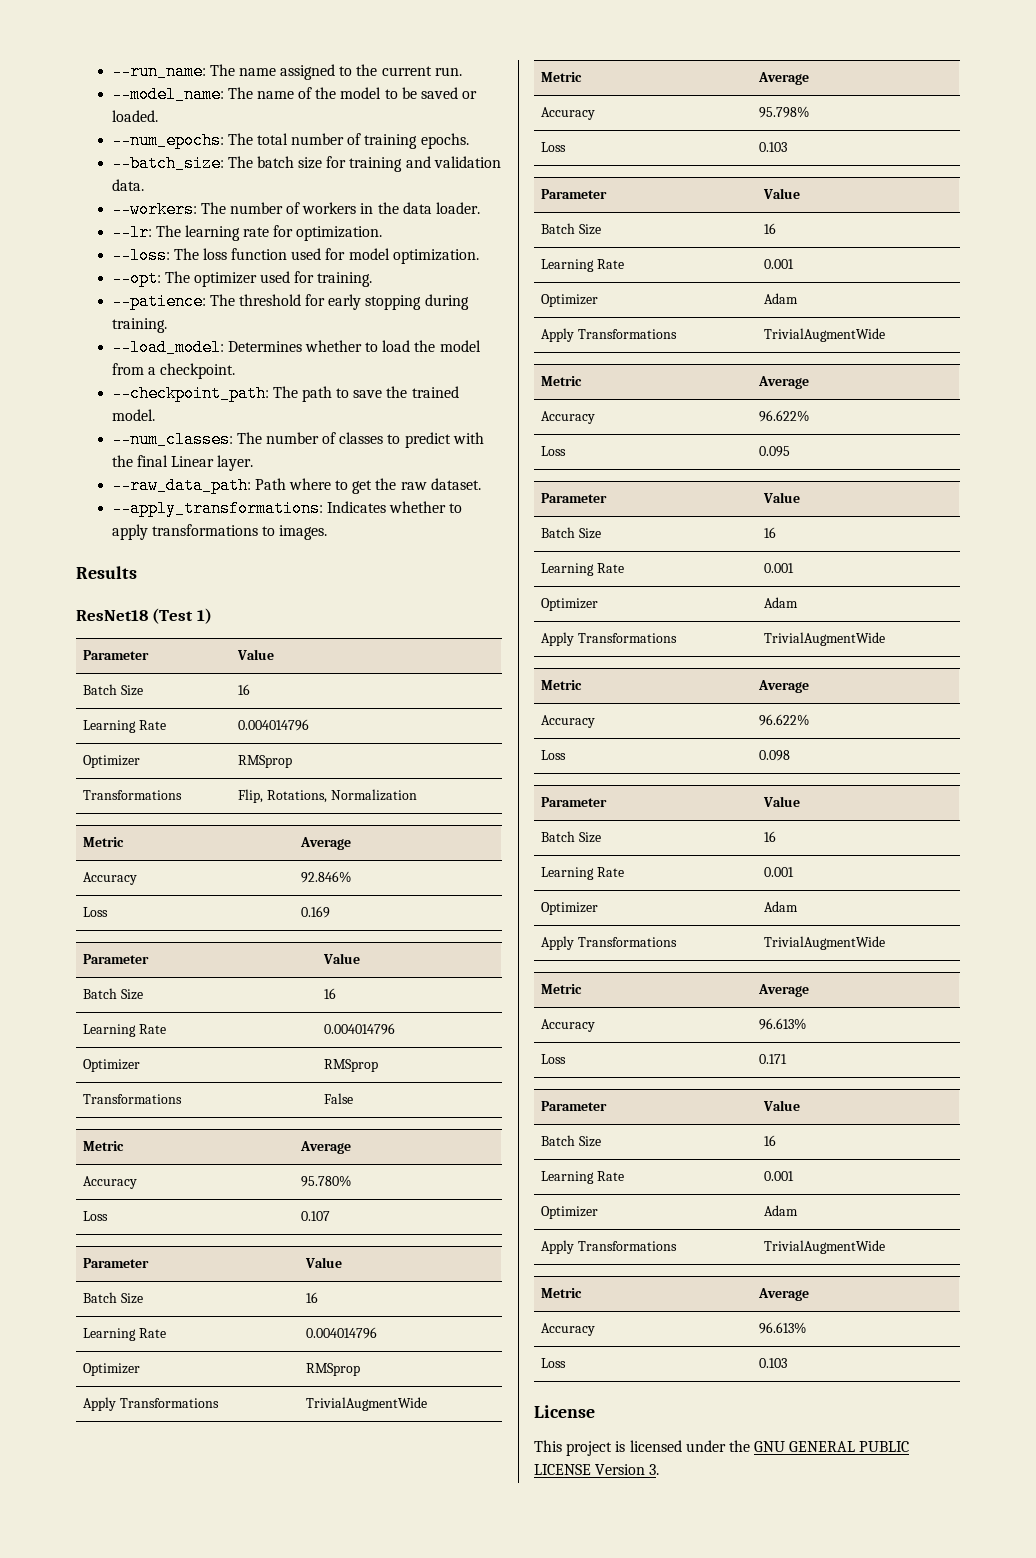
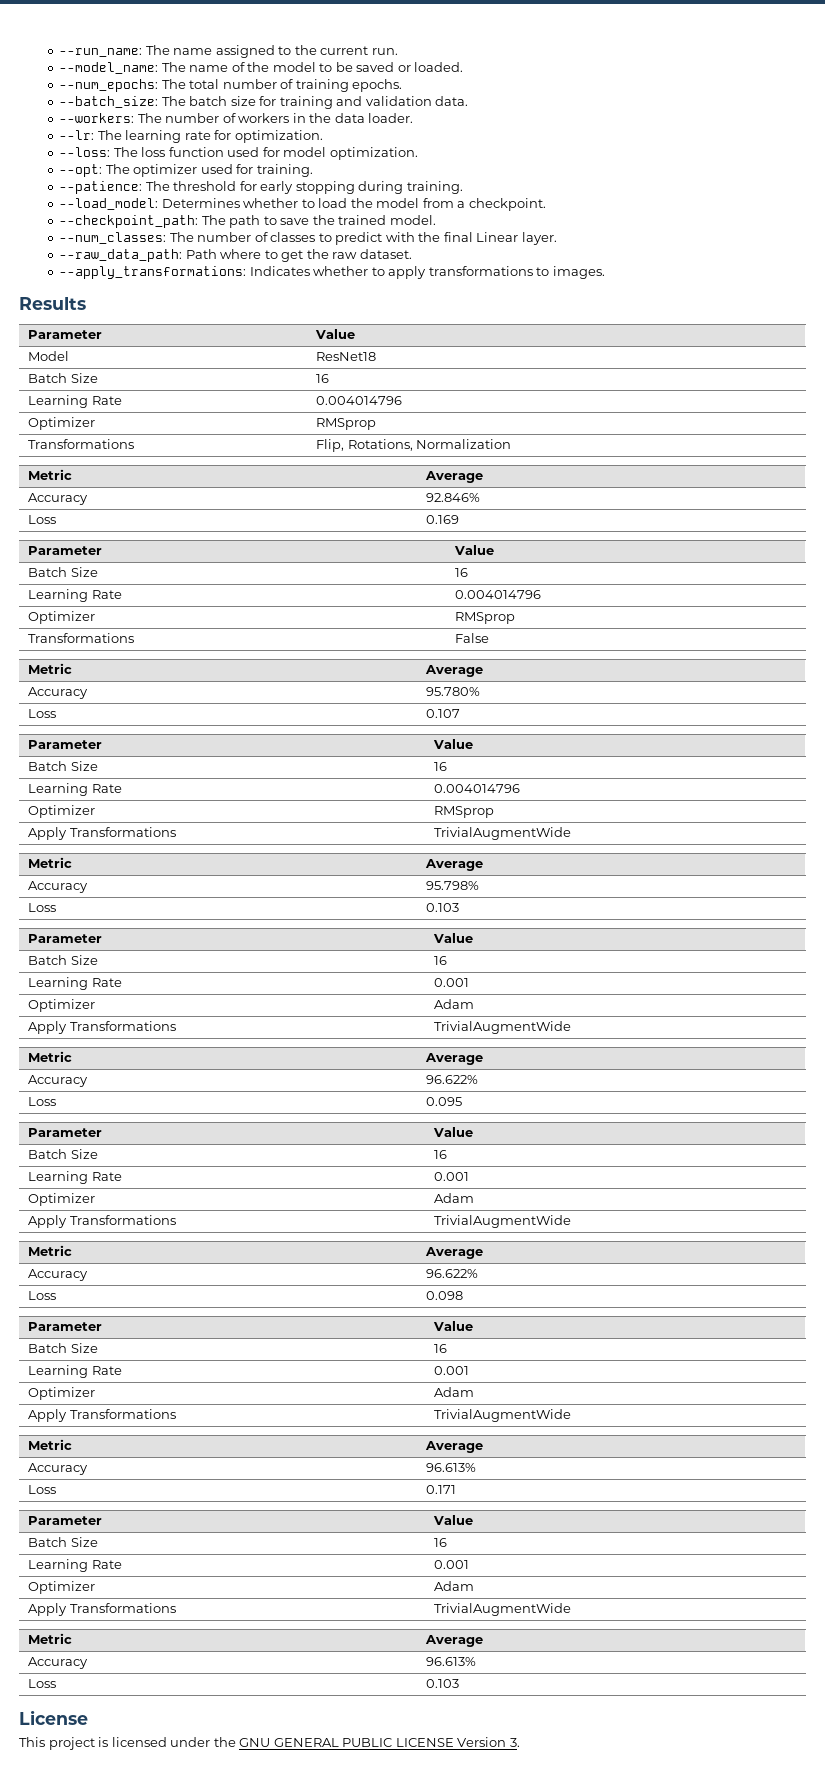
[76,608,212,624] [83,650,150,660] [237,649,275,660] // ResNet18 (Test 1) // Parameter | Value -> [28,330,103,339] [315,329,356,339] [28,351,70,361] [316,352,377,361] // Parameter | Value // Model | ResNet18

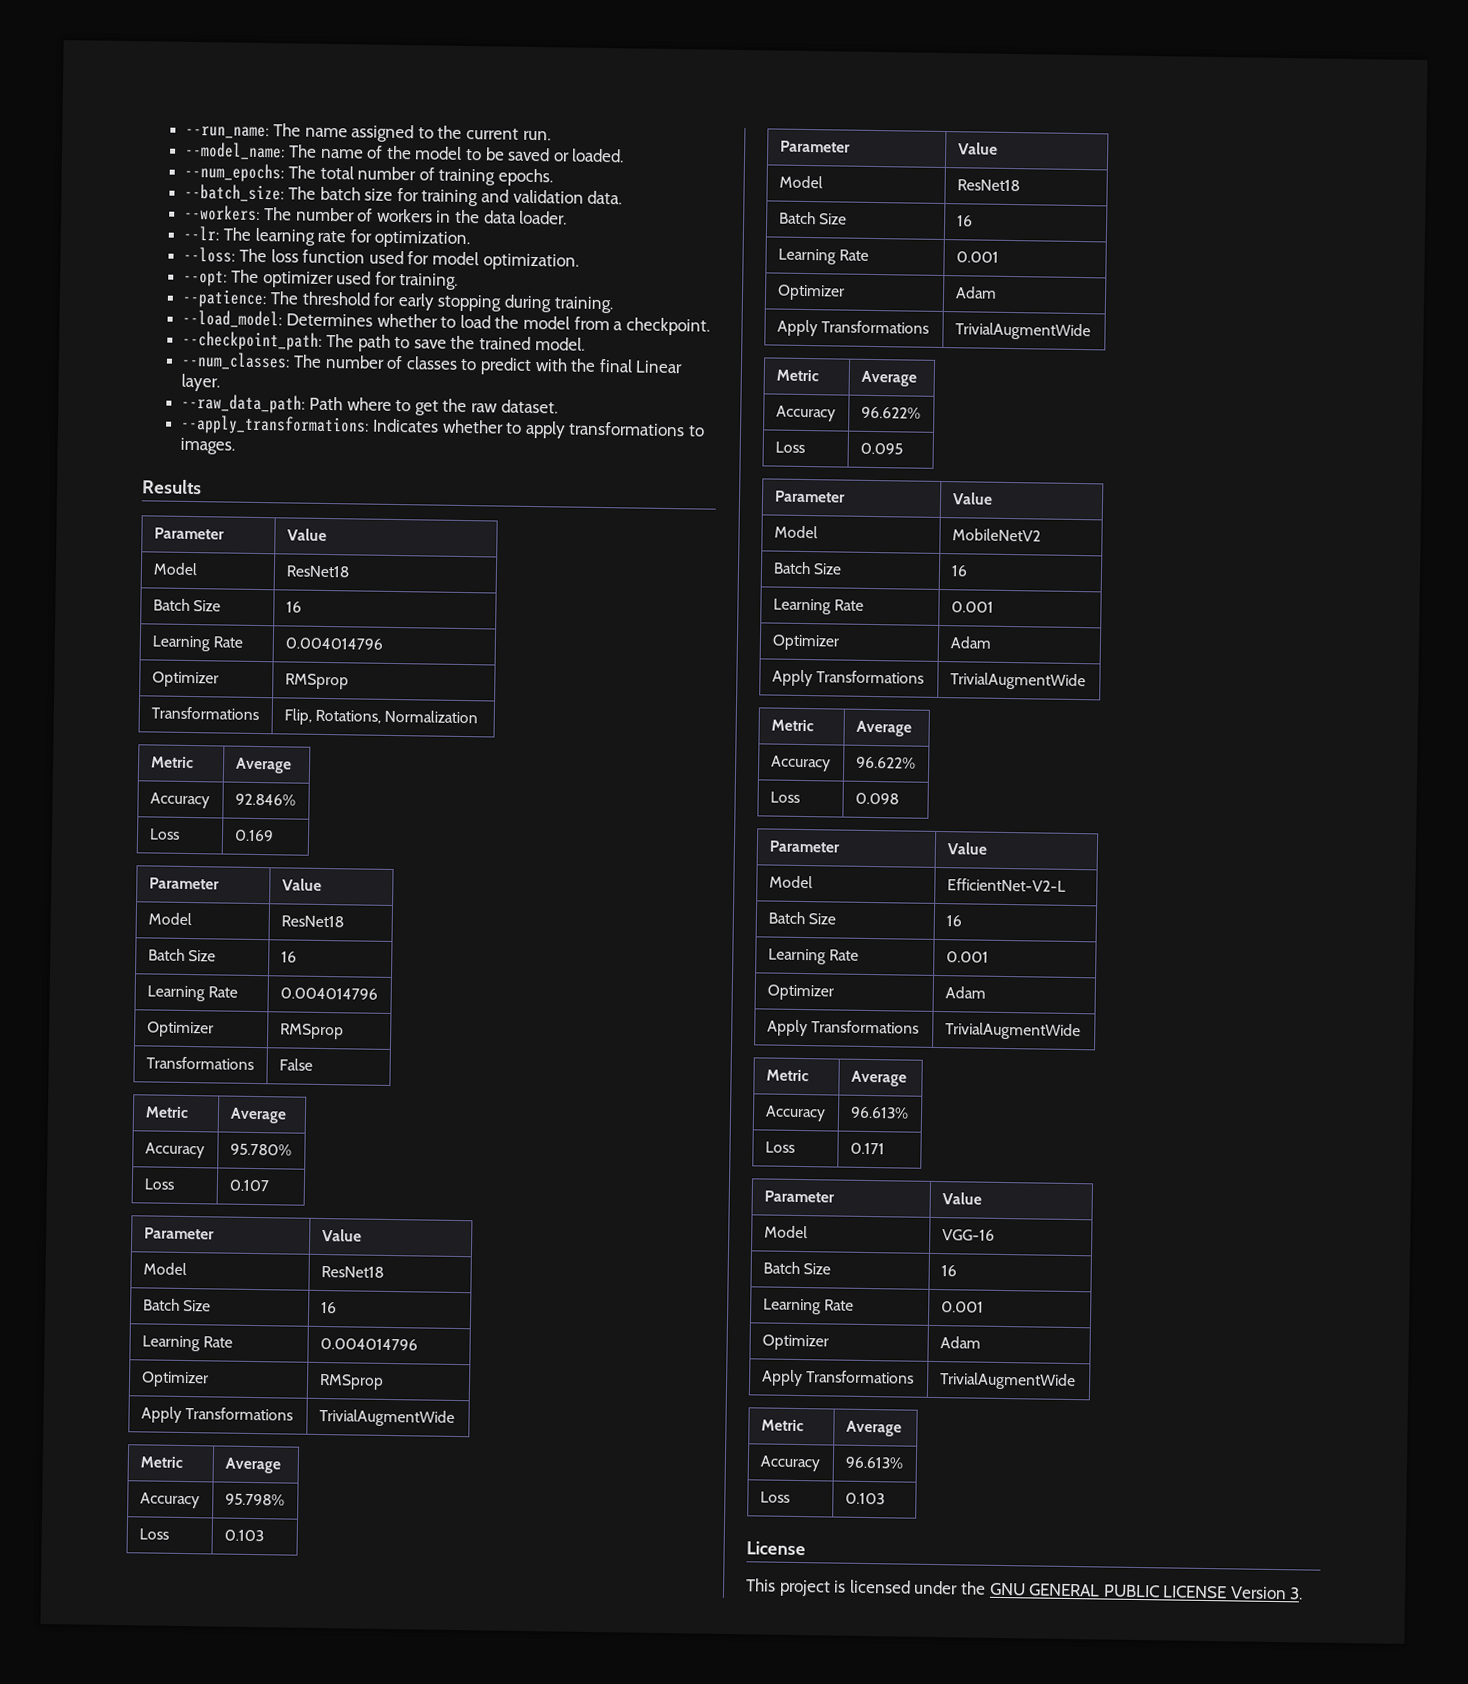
(495, 550) none -> [147,912,192,926] [280,915,344,928] // Model | ResNet18
(474, 744) none -> [142,1262,187,1276] [320,1265,384,1278] // Model | ResNet18
(474, 938) none -> [778,175,823,189] [956,179,1020,192] // Model | ResNet18
(474, 1132) none -> [773,525,818,539] [951,528,1041,542] // Model | MobileNetV2
(474, 1326) none -> [768,875,813,889] [946,878,1066,892] // Model | EfficientNet-V2-L
(474, 1520) none -> [763,1225,808,1239] [941,1229,995,1241] // Model | VGG-16

